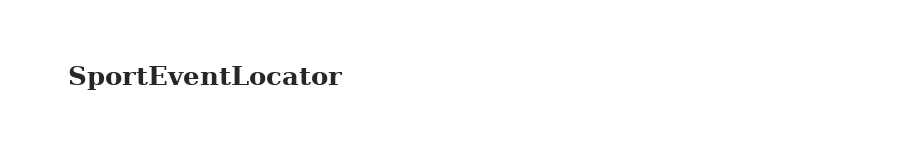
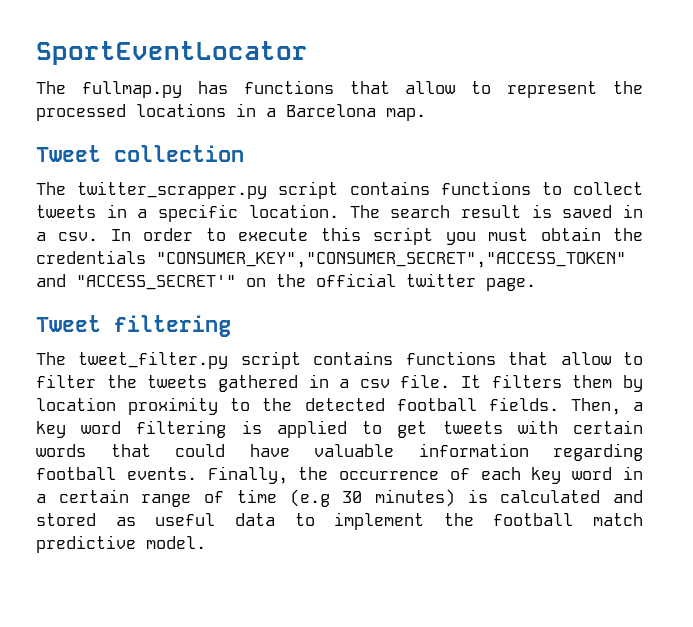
(342, 78) none -> [36,80,643,98] [36,103,426,121] [36,145,244,162] [36,181,643,199] [36,204,643,222] [36,227,643,245] [36,250,626,268] [36,273,536,291] [36,315,231,337] [36,351,644,369] [36,374,643,392] [36,397,643,415] [36,420,643,438] [36,443,643,461] [36,466,643,484] [36,489,643,507] [36,512,643,530] [36,535,206,553] // The fullmap.py has functions that allow to represent the processed locations in a Barcelona map. // Tweet collection // The twitter_scrapper.py script contains functions to collect tweets in a specific location. The search result is saved in a csv. In order to execute this script you must obtain the credentials "CONSUMER_KEY","CONSUMER_SECRET","ACCESS_TOKEN" and "ACCESS_SECRET'" on the official twitter page. // Tweet filtering // The tweet_filter.py script contains functions that allow to filter the tweets gathered in a csv file. It filters them by location proximity to the detected football fields. Then, a key word filtering is applied to get tweets with certain words that could have valuable information regarding football events. Finally, the occurrence of each key word in a certain range of time (e.g 30 minutes) is calculated and stored as useful data to implement the football match predictive model.

